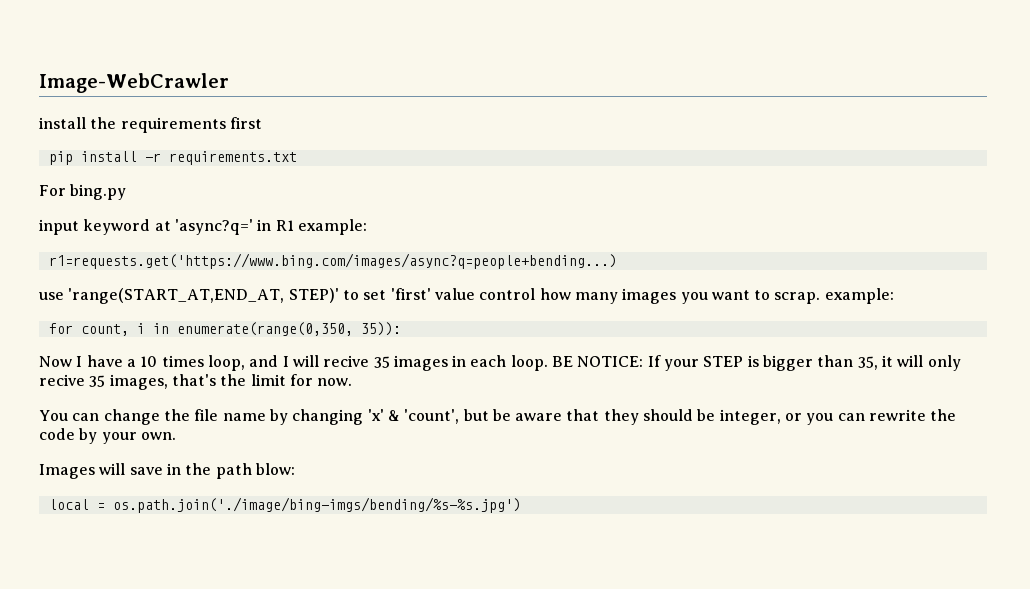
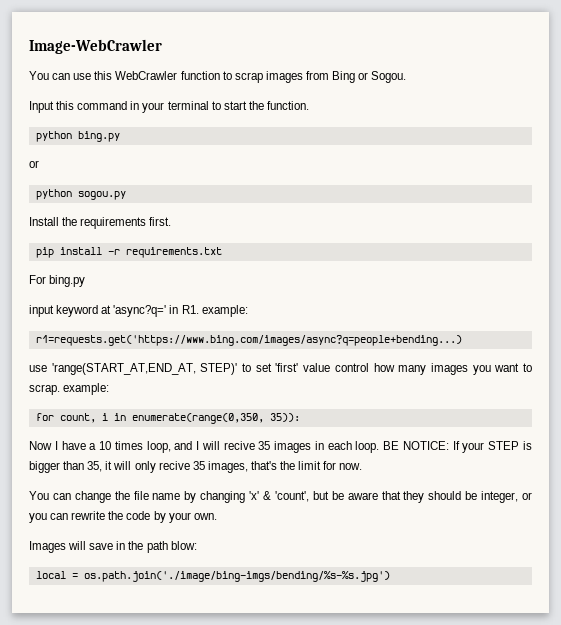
[39,117,86,129] install -> [29,71,407,83] [29,101,309,113] [35,131,120,142] [29,160,39,168] [35,189,126,200] [29,217,59,226] You can use this WebCrawler function to scrap images from Bing or Sogou. // Input this command in your terminal to start the function. // python bing.py // or // python sogou.py // Install
[229,117,262,129] first -> [149,217,172,226] first.
[275,220,294,231] R1 -> [181,305,199,314] R1.

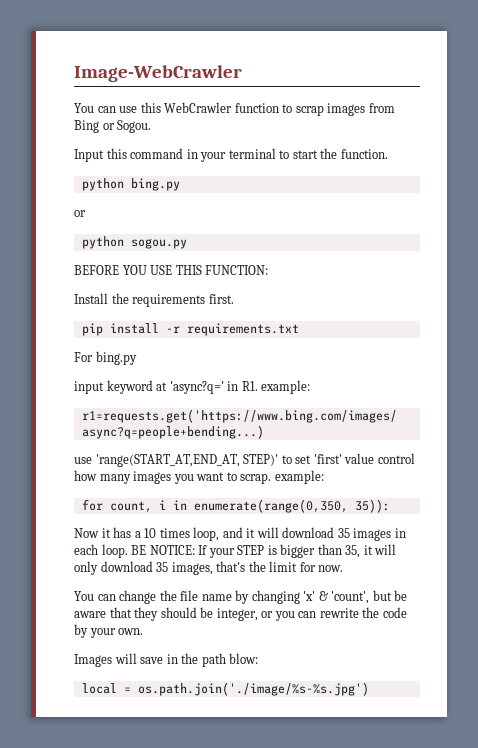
(126, 195) none -> [74,265,269,275] // BEFORE YOU USE THIS FUNCTION:
[54,441,86,450] I have -> [101,527,132,538] it has
[196,441,255,450] I will recive -> [246,527,335,538] it will download
[158,461,190,470] recive -> [100,561,153,572] download
[83,571,390,582] os.path.join('./image/bing-imgs/bending/%s-%s.jpg') -> [137,682,369,696] os.path.join('./image/%s-%s.jpg')

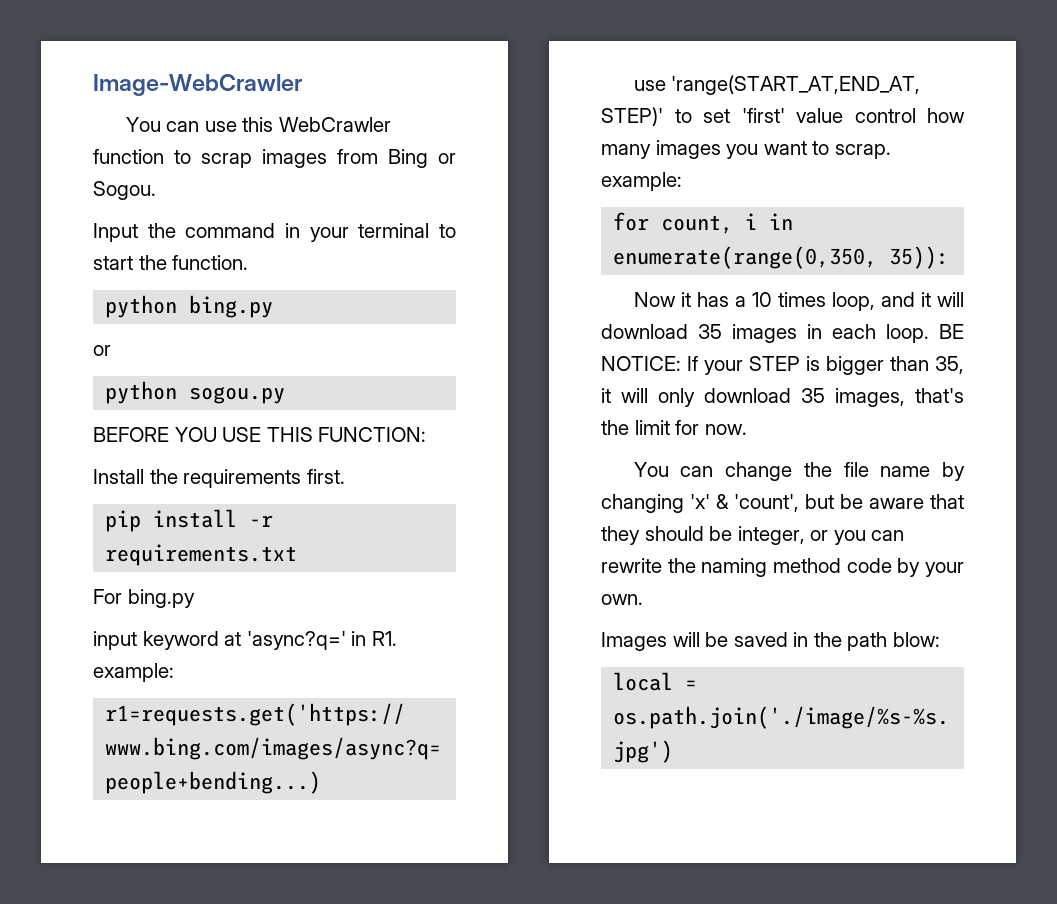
[106,148,127,159] this -> [147,223,176,238] the
(380, 612) none -> [701,558,841,577] naming method
[140,657,164,664] save -> [705,632,788,647] be saved

